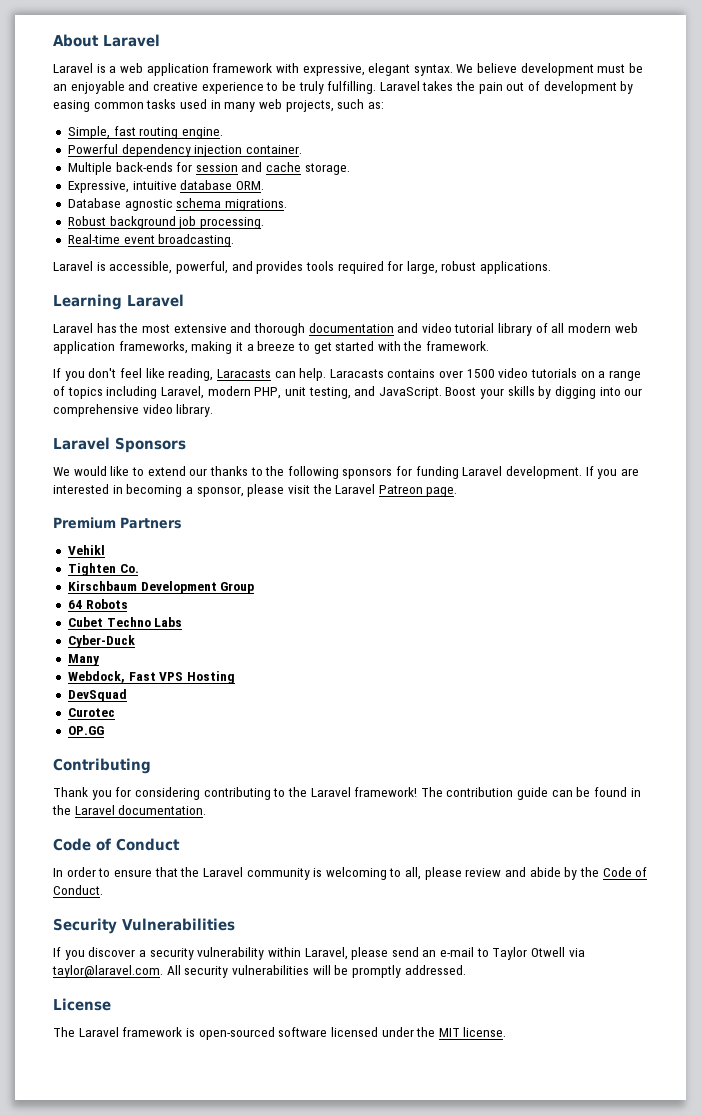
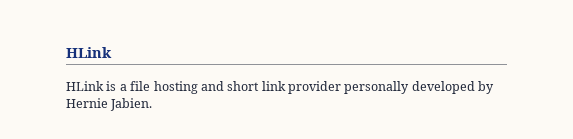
[53,34,160,47] [53,63,644,76] [53,81,634,94] [53,99,384,112] [67,126,223,139] [67,144,302,157] [67,162,350,175] [67,180,264,193] [67,198,287,211] [67,216,264,229] [67,234,235,247] [53,261,552,274] [53,294,184,310] [53,323,638,336] [53,341,490,354] [53,368,641,381] [53,386,643,399] [53,404,214,417] [53,437,186,453] [53,466,639,479] [53,484,458,497] [53,517,182,529] [67,545,105,555] [67,563,139,576] [67,581,255,594] [67,599,128,609] [67,617,183,627] [67,635,135,648] [67,654,100,666] [67,671,235,684] [67,689,127,702] [67,708,115,717] [67,726,104,735] [53,758,151,774] [53,787,641,800] [52,805,207,815] [53,838,180,851] [53,867,648,880] [53,885,103,895] [53,918,235,934] [53,947,585,960] [52,965,466,978] [53,998,111,1011] [53,1027,507,1040] About Laravel // Laravel is a web application framework with expressive, elegant syntax. We believe development must be an enjoyable and creative experience to be truly fulfilling. Laravel takes the pain out of development by easing common tasks used in many web projects, such as: // Simple, fast routing engine. // Powerful dependency injection container. // Multiple back-ends for session and cache storage. // Expressive, intuitive database ORM. // Database agnostic schema migrations. // Robust background job processing. // Real-time event broadcasting. // Laravel is accessible, powerful, and provides tools required for large, robust applications. // Learning Laravel // Laravel has the most extensive and thorough documentation and video tutorial library of all modern web application frameworks, making it a breeze to get started with the framework. // If you don't feel like reading, Laracasts can help. Laracasts contains over 1500 video tutorials on a range of topics including Laravel, modern PHP, unit testing, and JavaScript. Boost your skills by digging into our comprehensive video library. // Laravel Sponsors // We would like to extend our thanks to the following sponsors for funding Laravel development. If you are interested in becoming a sponsor, please visit the Laravel Patreon page. // Premium Partners // Vehikl // Tighten Co. // Kirschbaum Development Group // 64 Robots // Cubet Techno Labs // Cyber-Duck // Many // Webdock, Fast VPS Hosting // DevSquad // Curotec // OP.GG // Contributing // Thank you for considering contributing to the Laravel framework! The contribution guide can be found in the Laravel documentation. // Code of Conduct // In order to ensure that the Laravel community is welcoming to all, please review and abide by the Code of Conduct. // Security Vulnerabilities // If you discover a security vulnerability within Laravel, please send an e-mail to Taylor Otwell via taylor@laravel.com. All security vulnerabilities will be promptly addressed. // License // The Laravel framework is open-sourced software licensed under the MIT license. -> [66,47,112,58] [66,81,495,94] [66,98,153,111] HLink // HLink is a file hosting and short link provider personally developed by Hernie Jabien.

